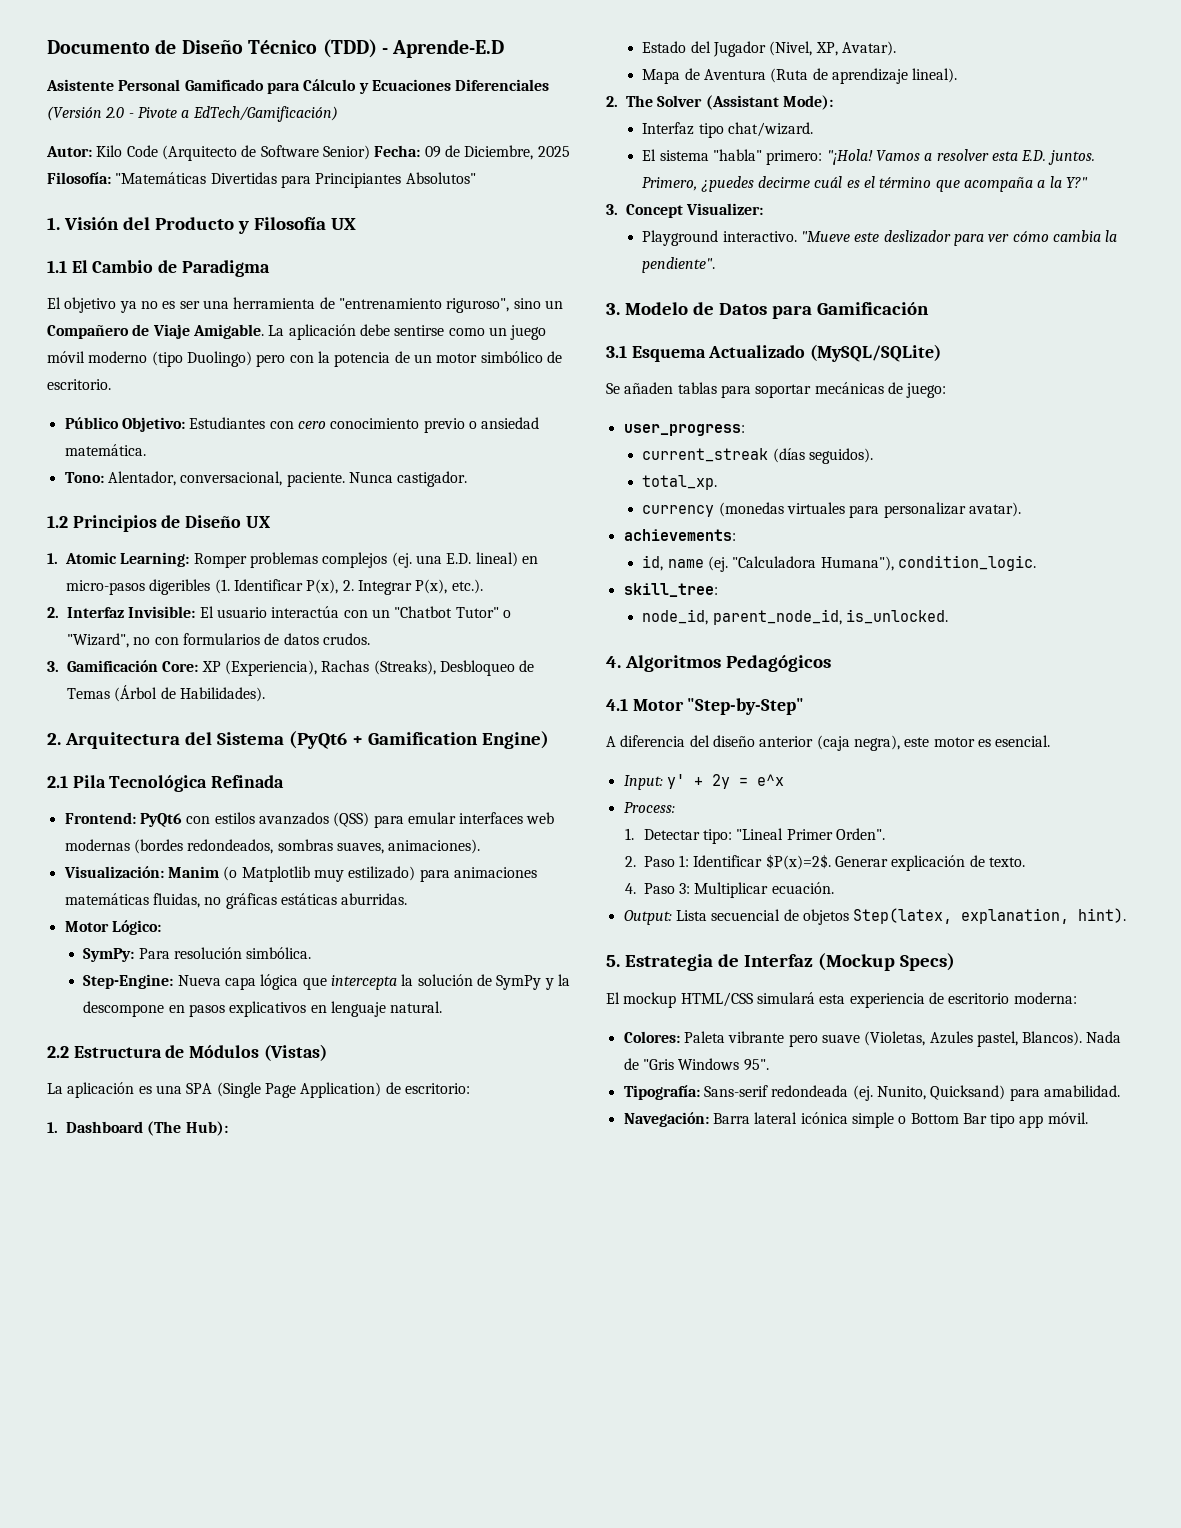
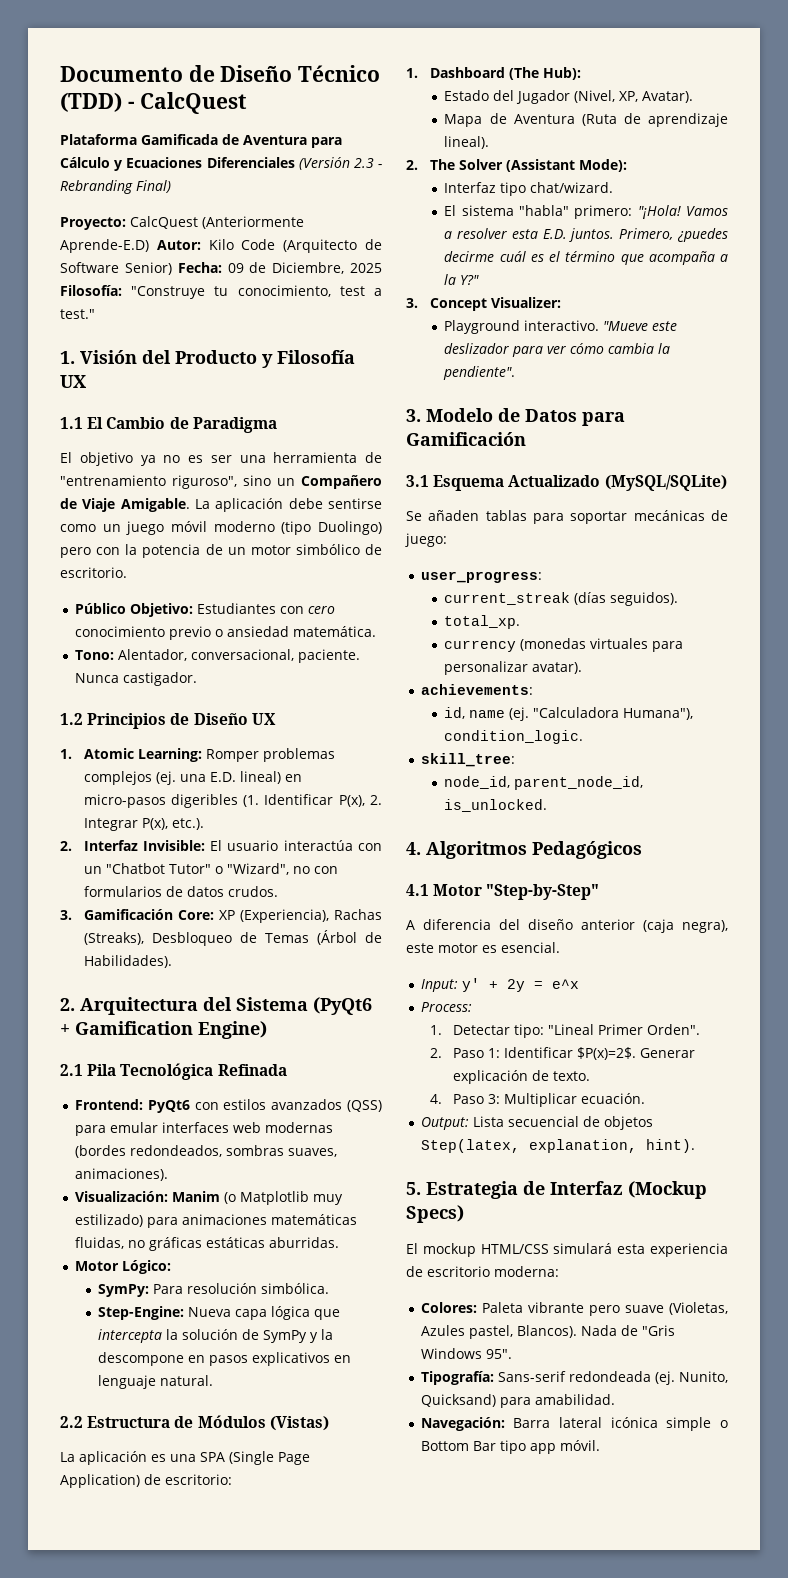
[392,39,505,58] [46,79,264,91] Aprende-E.D // Asistente Personal Gamificado -> [140,92,248,114] [60,134,307,145] CalcQuest // Plataforma Gamificada de Aventura
[105,106,338,122] 2.0 - Pivote a EdTech/Gamificación) // -> [353,158,382,168] [60,180,171,194] [60,216,304,230] [60,239,149,253] 2.3 - Rebranding Final) // Proyecto: CalcQuest (Anteriormente Aprende-E.D)
[115,172,476,188] "Matemáticas Divertidas para Principiantes Absolutos" -> [131,285,382,299] [60,309,95,319] "Construye tu conocimiento, test a test."

